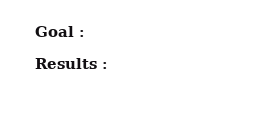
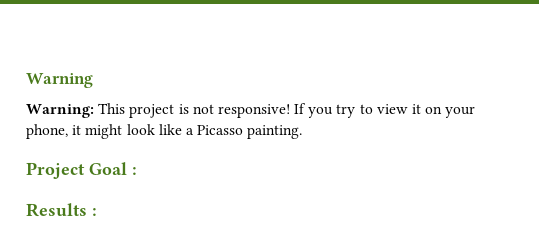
(35, 31) none -> [26,73,93,88] [26,103,476,118] [26,124,303,139] [26,162,85,179] Warning // Warning: This project is not responsive! If you try to view it on your phone, it might look like a Picasso painting. // Project

